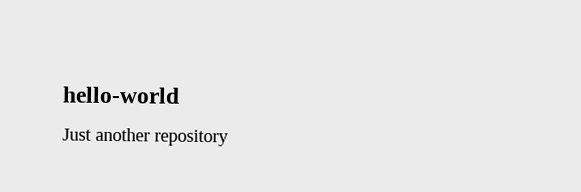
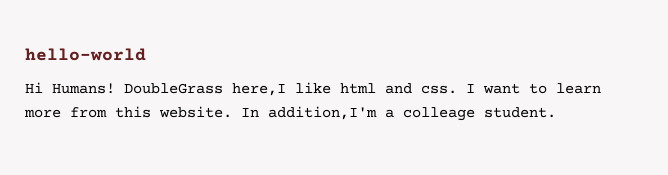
[62,127,229,147] Just another repository -> [25,82,601,96] [24,106,556,121] Hi Humans! DoubleGrass here,I like html and css. I want to learn more from this website. In addition,I'm a colleage student.

